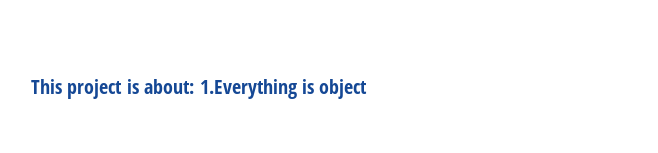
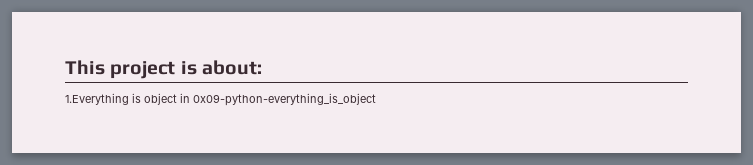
(195, 86) none -> (262, 67) //
(368, 89) none -> [180,93,376,106] in 0x09-python-everything_is_object

